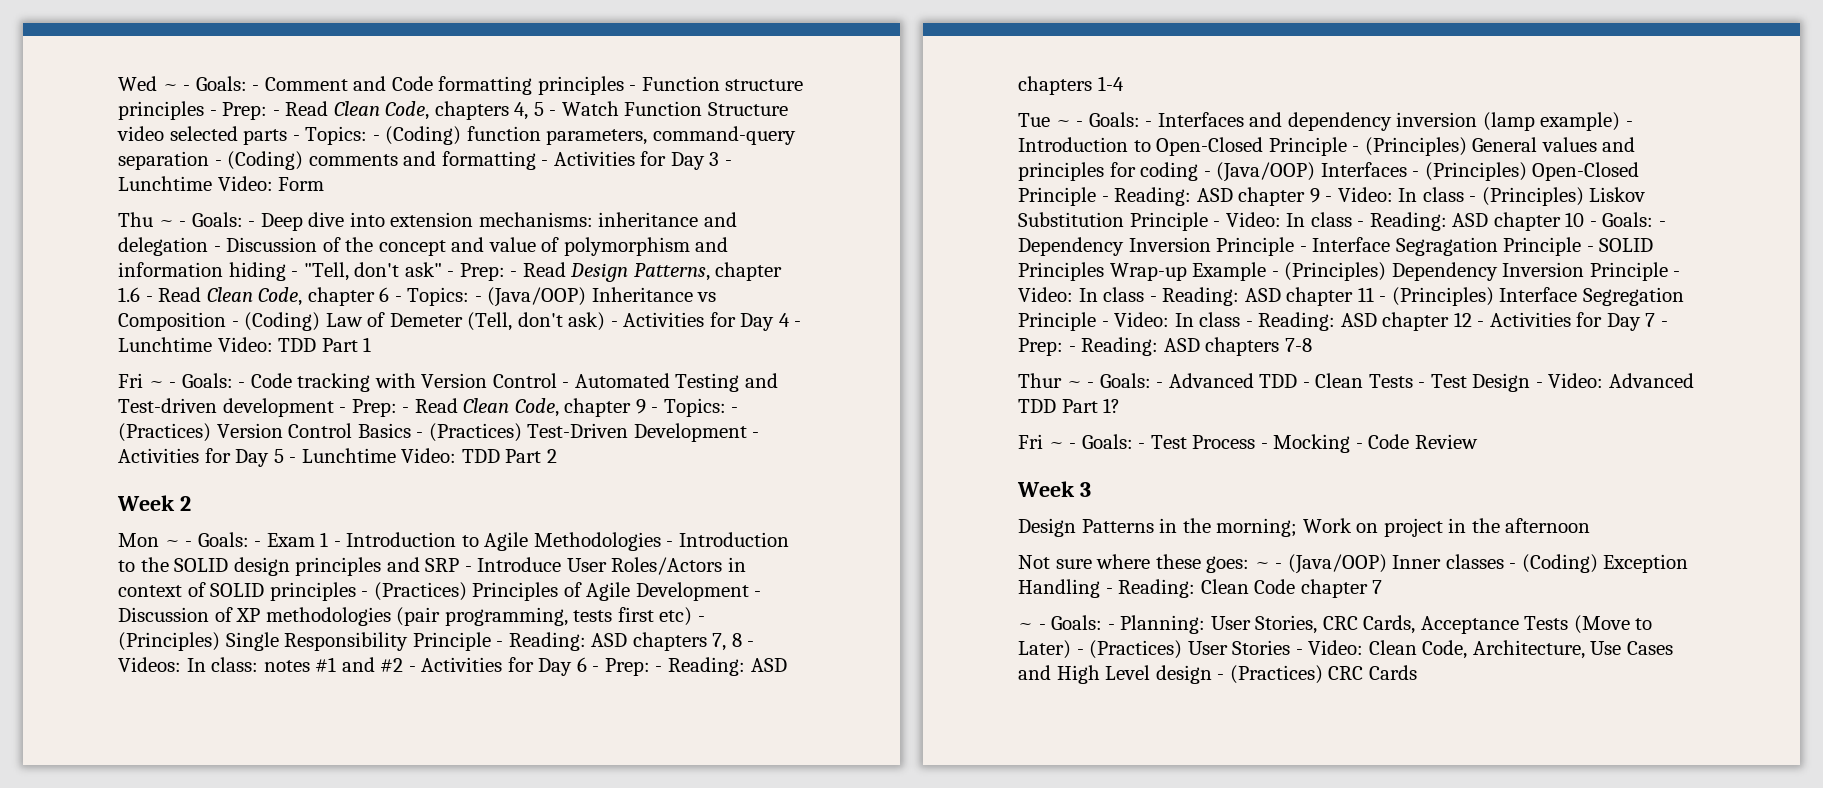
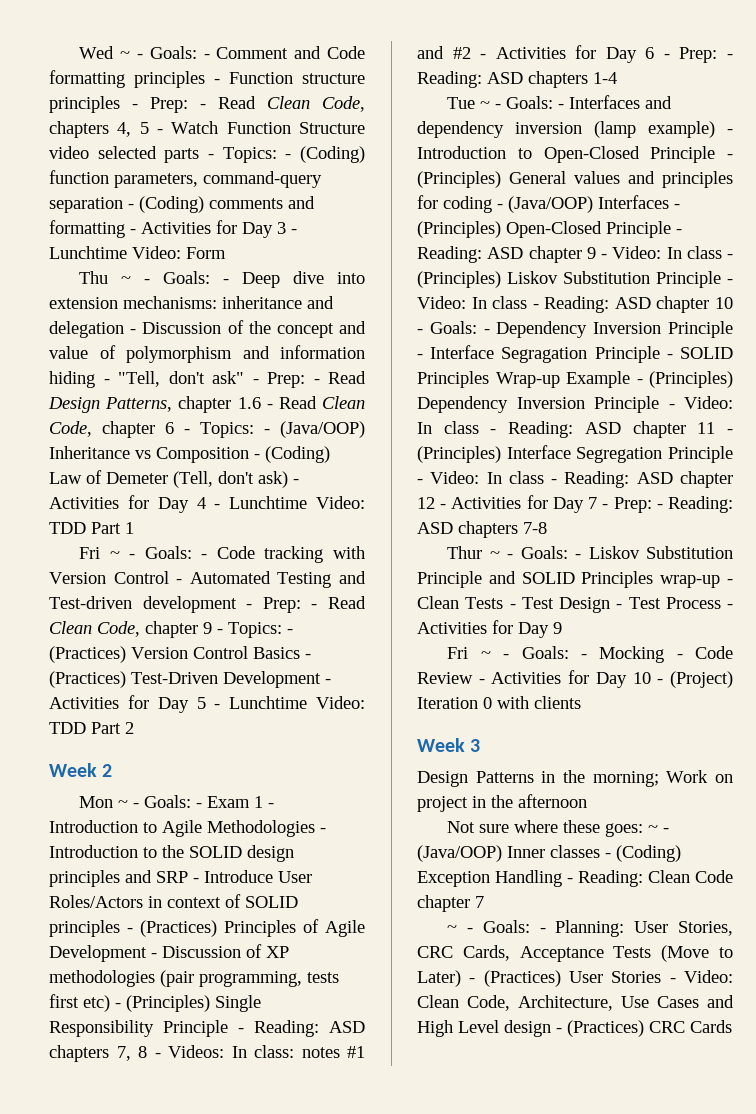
[1168,373,1298,388] Advanced TDD -> [588,546,733,559] [417,571,721,588] Liskov Substitution Principle and SOLID Principles wrap-up
[1548,373,1695,388] [1018,398,1121,413] [1018,434,1268,449] Video: Advanced TDD Part 1? // Fri ~ - Goals: - Test Process - -> [628,597,733,609] [417,620,562,638] [447,646,587,659] Test Process - Activities for Day 9 // Fri ~ - Goals: -
(1478, 441) none -> [478,670,733,688] [417,696,581,709] - Activities for Day 10 - (Project) Iteration 0 with clients

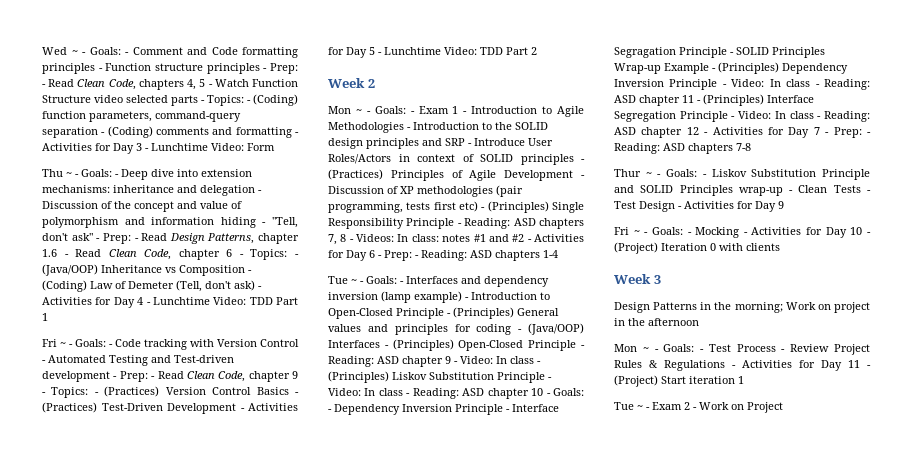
[628,597,733,609] Test Process - -> (682, 207) none
[695,646,733,659] [417,672,485,684] Code Review - -> (748, 233) none
[447,820,670,837] [417,845,681,862] [417,870,733,887] [417,895,484,912] [447,920,733,937] [417,945,733,962] [417,970,733,987] [417,995,734,1011] [417,1020,732,1037] Not sure where these goes: ~ - (Java/OOP) Inner classes - (Coding) Exception Handling - Reading: Clean Code chapter 7 // ~ - Goals: - Planning: User Stories, CRC Cards, Acceptance Tests (Move to Later) - (Practices) User Stories - Video: Clean Code, Architecture, Use Cases and High Level design - (Practices) CRC Cards -> [614,344,870,355] [614,360,871,371] [614,375,744,387] [614,402,783,413] Mon ~ - Goals: - Test Process - Review Project Rules & Regulations - Activities for Day 11 - (Project) Start iteration 1 // Tue ~ - Exam 2 - Work on Project

